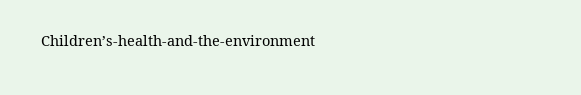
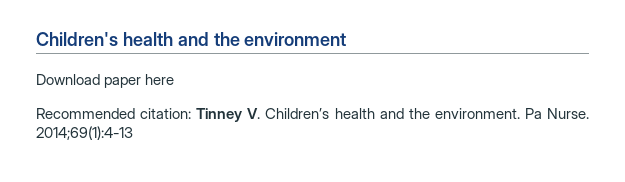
[41,35,315,46] Children’s-health-and-the-environment -> [36,32,347,46] [36,74,175,88] [36,108,590,122] [36,126,133,140] Children's health and the environment // Download paper here // Recommended citation: Tinney V. Children’s health and the environment. Pa Nurse. 2014;69(1):4-13

